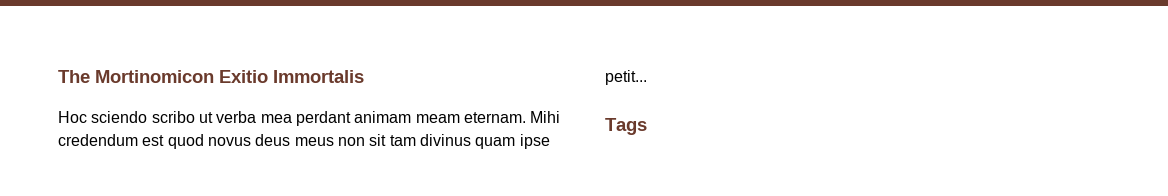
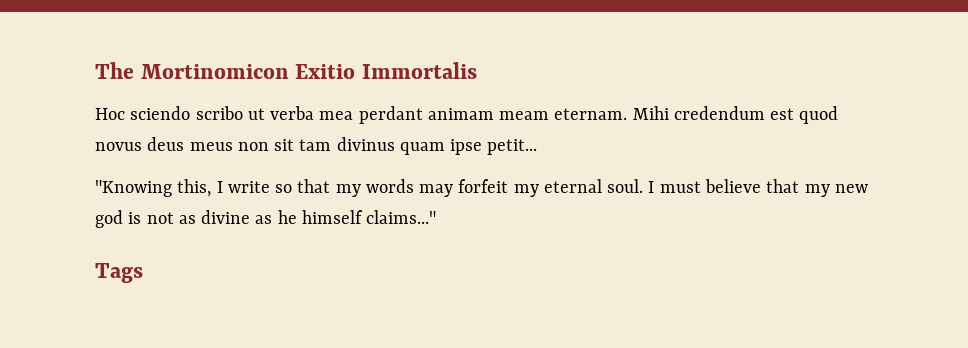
(647, 77) none -> [95,179,868,197] [95,210,437,228] // "Knowing this, I write so that my words may forfeit my eternal soul. I must believe that my new god is not as divine as he himself claims..."

